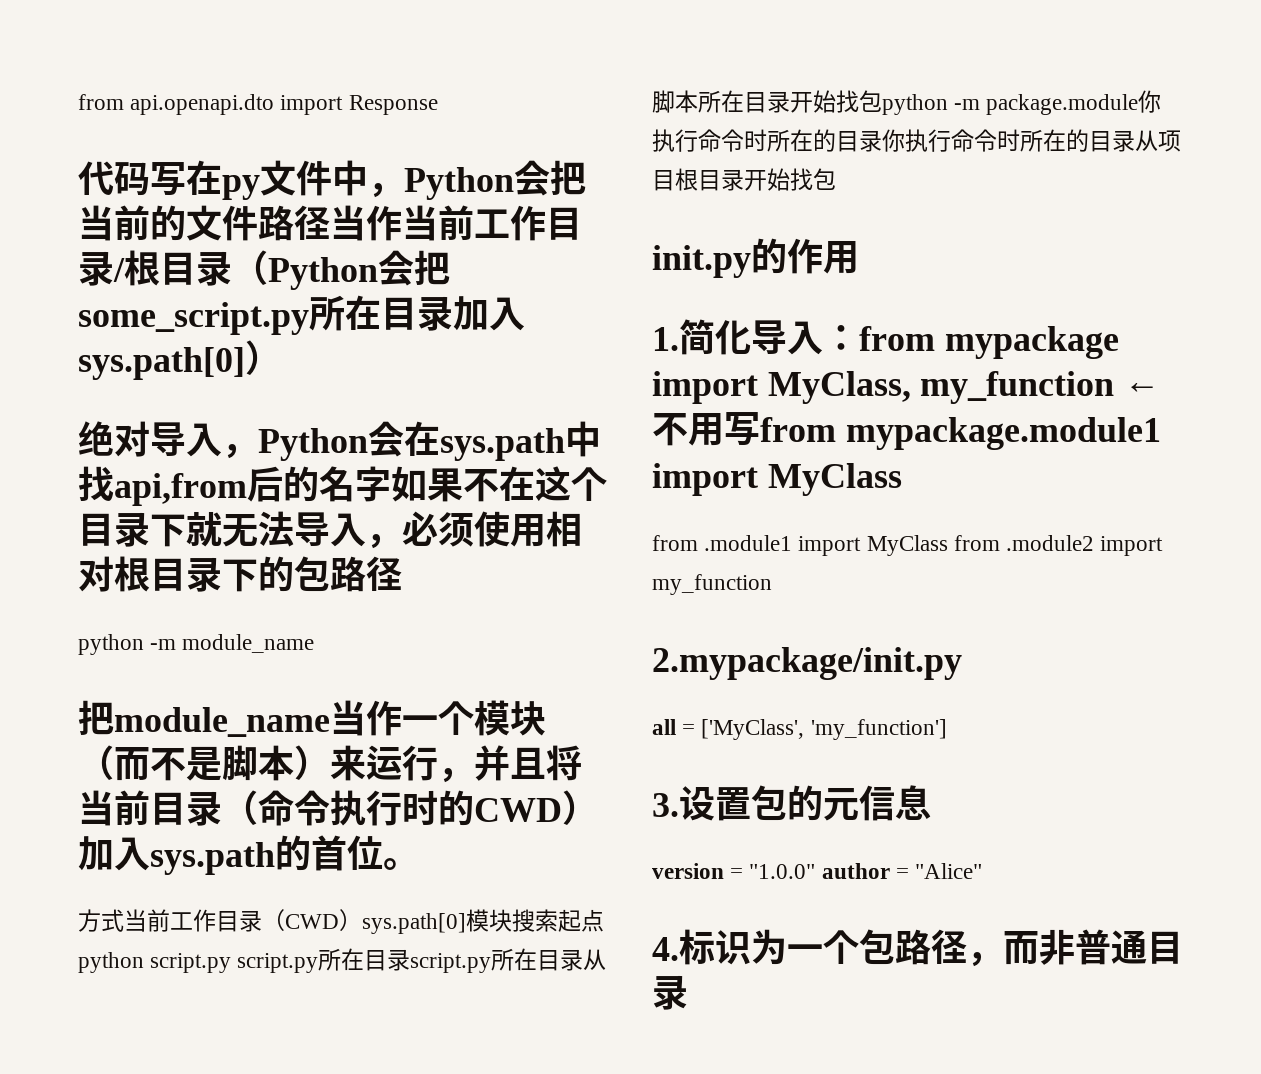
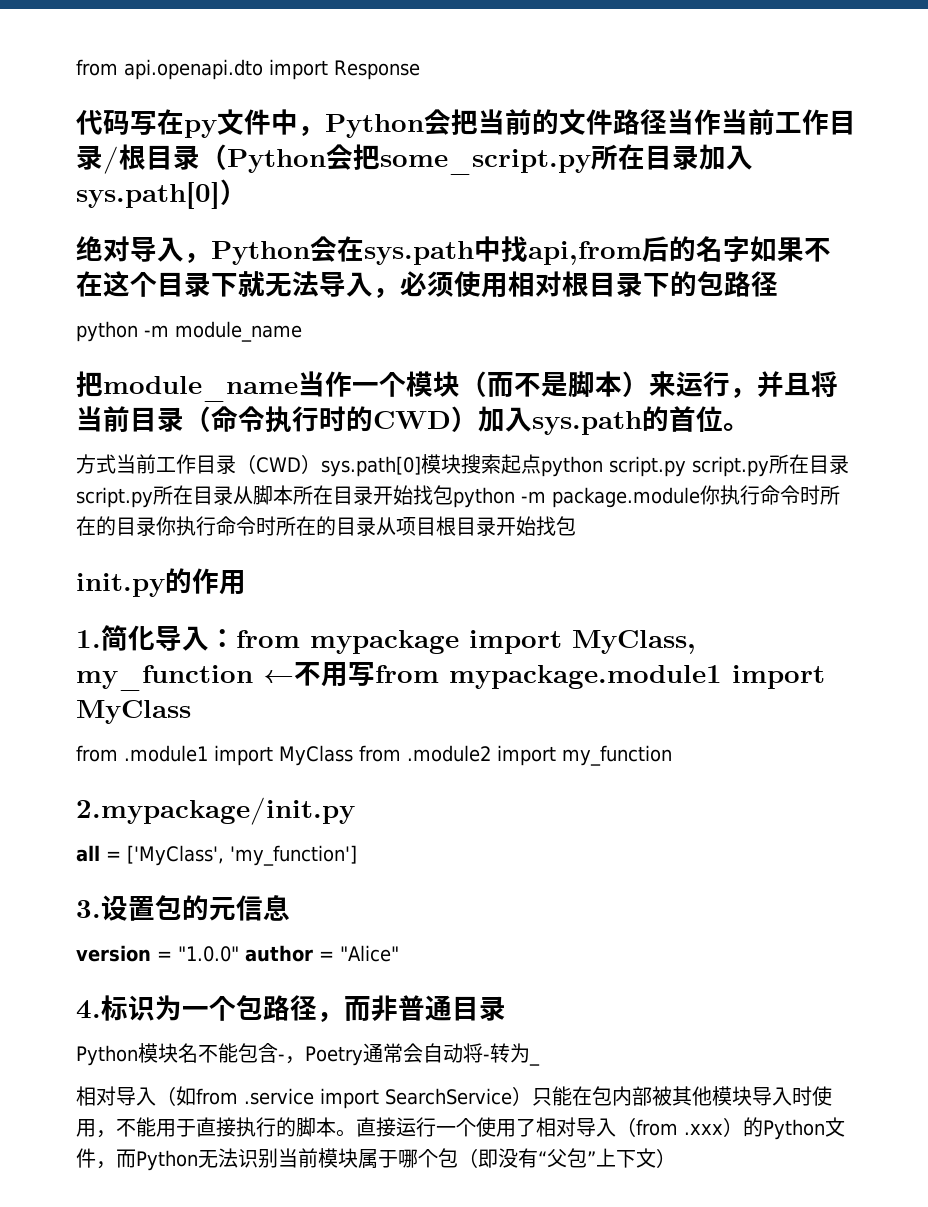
(688, 992) none -> [76,1043,540,1066] [76,1086,832,1109] [76,1117,845,1140] [76,1148,676,1171] // Python模块名不能包含-，Poetry通常会自动将-转为_ // 相对导入（如from .service import SearchService）只能在包内部被其他模块导入时使用，不能用于直接执行的脚本。直接运行一个使用了相对导入（from .xxx）的Python文件，而Python无法识别当前模块属于哪个包（即没有“父包”上下文）

